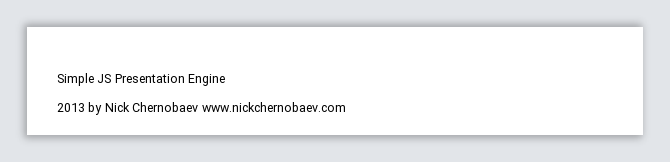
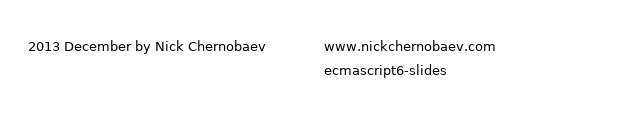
[57,73,226,86] [57,103,85,112] Simple JS Presentation Engine // 2013 -> [28,40,132,51] 2013 December
(346, 107) none -> [324,64,447,78] // ecmascript6-slides

